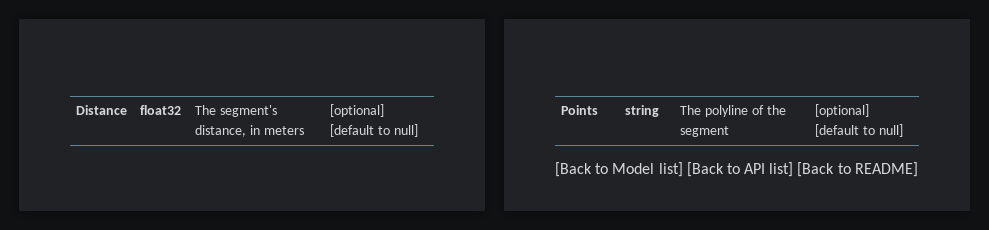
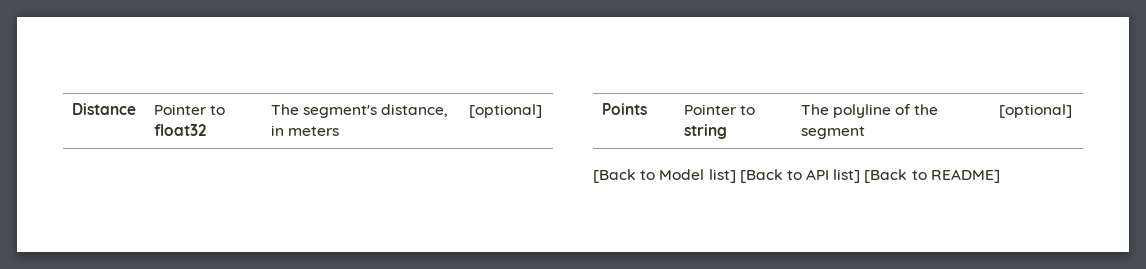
(128, 110) none -> [153,104,225,115] Pointer to
[330,124,418,137] [default to null] -> (542, 111) none
(599, 110) none -> [683,104,755,115] Pointer to
[815,124,903,137] [default to null] -> (1072, 111) none

